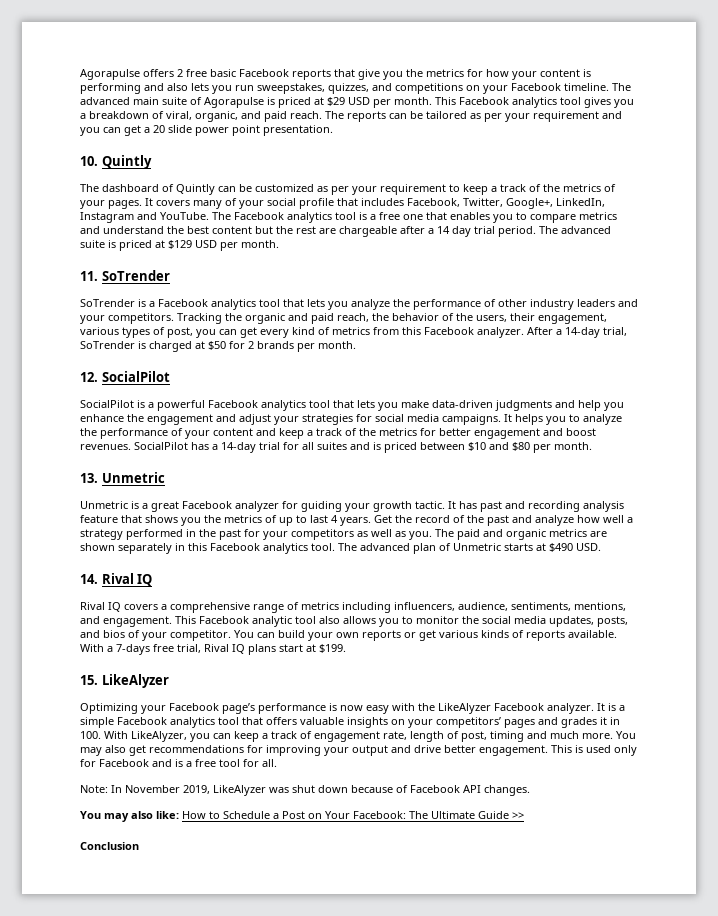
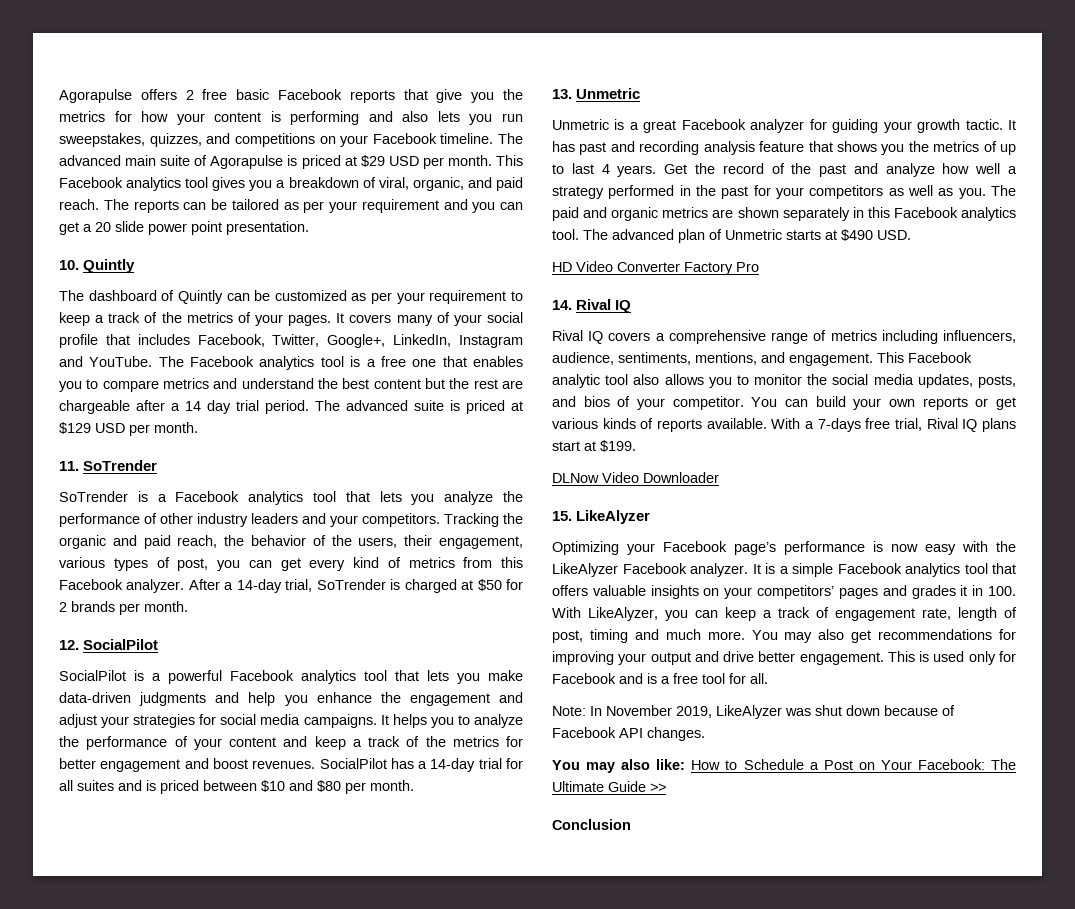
(601, 547) none -> [552,261,759,275] // HD Video Converter Factory Pro
(346, 648) none -> [552,472,719,483] // DLNow Video Downloader

